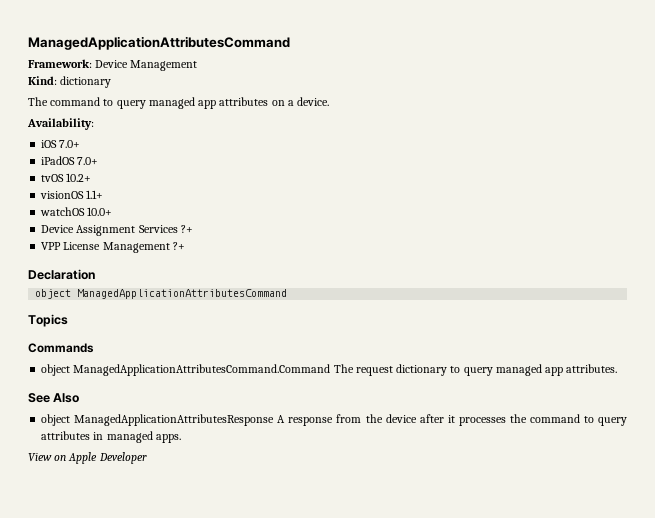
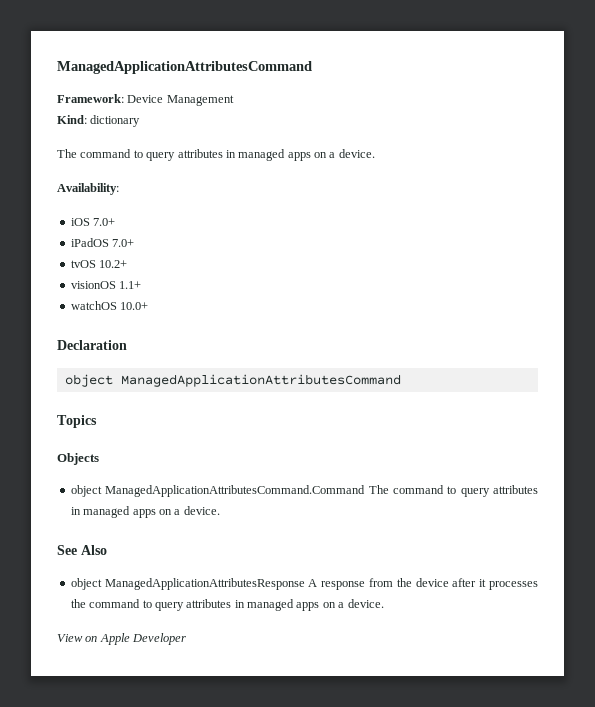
[148,97,269,109] managed app attributes -> [177,149,311,161] attributes in managed apps
[41,225,193,236] [41,242,185,253] // Device Assignment Services ?+ // VPP License Management ?+ -> (149, 306) none
[28,343,94,353] Commands -> [57,453,99,465] Objects
[355,364,618,376] request dictionary to query managed app attributes. -> [392,485,538,497] [70,506,220,518] command to query attributes in managed apps on a device.
[155,434,181,443] apps. -> [296,599,384,611] apps on a device.

